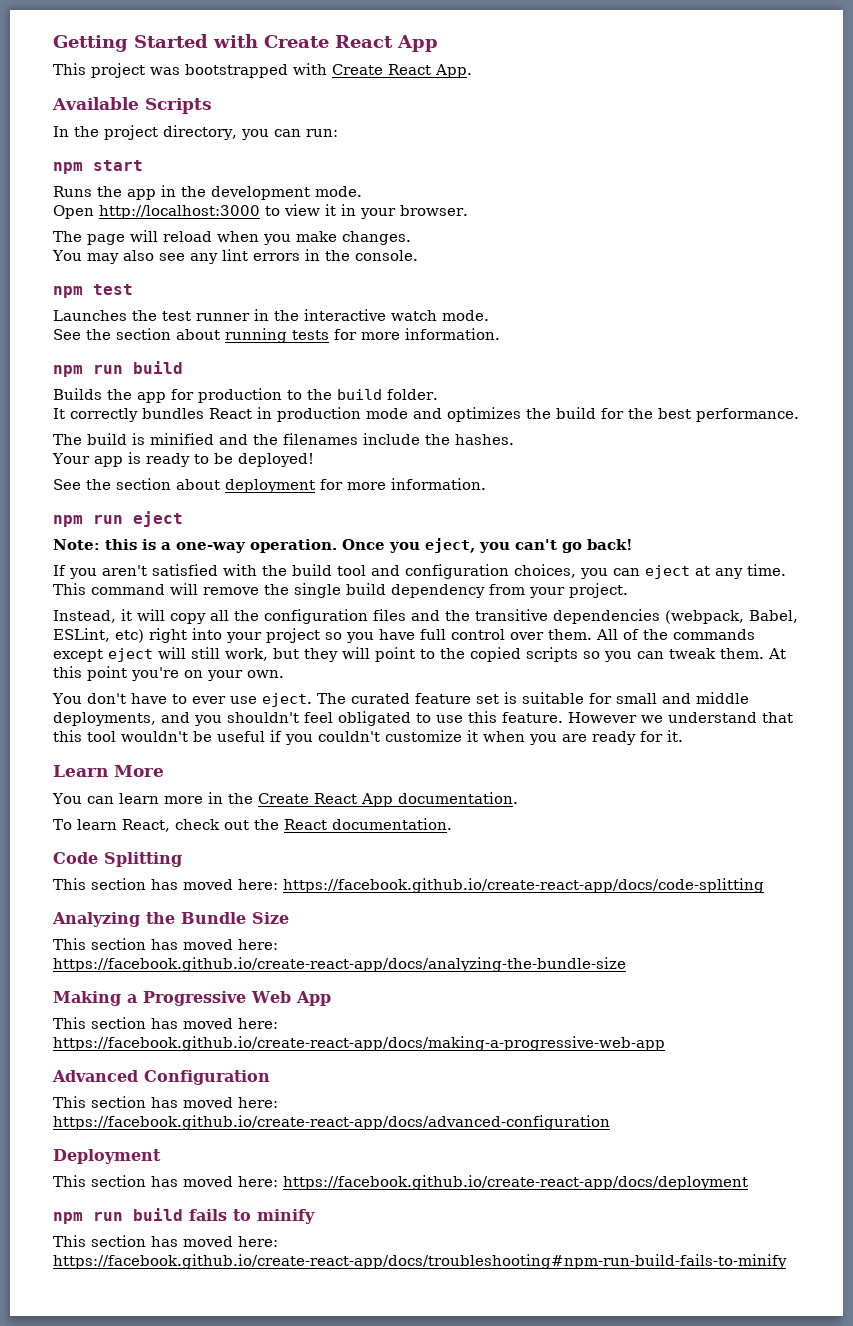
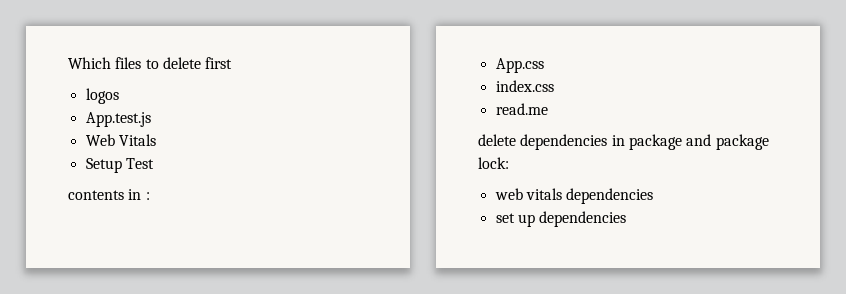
[53,34,438,52] [53,63,472,78] [52,97,212,114] [53,125,338,140] [53,160,143,174] [53,185,362,200] [53,204,468,219] [53,230,411,245] [52,249,418,264] [53,284,133,298] [53,309,489,321] [53,328,500,343] [53,361,183,377] [53,388,438,403] [53,407,799,422] [53,433,514,445] [52,452,314,467] [53,478,486,493] [53,511,183,527] [53,538,633,553] [53,564,786,579] [53,583,628,598] [53,609,798,624] [53,628,755,643] [53,647,786,662] [53,666,284,681] [52,692,749,707] [53,711,793,726] [53,730,683,745] [53,765,164,777] [52,792,518,807] [53,818,452,832] [53,852,182,867] [53,878,764,893] [52,912,289,927] [53,938,278,950] [53,957,626,972] [53,991,331,1006] [53,1017,278,1029] [53,1036,665,1051] [52,1070,270,1085] [53,1096,278,1108] [53,1115,610,1130] [53,1149,161,1164] [53,1175,748,1190] [53,1208,315,1224] [53,1235,278,1247] [53,1254,787,1269] Getting Started with Create React App // This project was bootstrapped with Create React App. // Available Scripts // In the project directory, you can run: // npm start // Runs the app in the development mode. // Open http://localhost:3000 to view it in your browser. // The page will reload when you make changes. // You may also see any lint errors in the console. // npm test // Launches the test runner in the interactive watch mode. // See the section about running tests for more information. // npm run build // Builds the app for production to the build folder. // It correctly bundles React in production mode and optimizes the build for the best performance. // The build is minified and the filenames include the hashes. // Your app is ready to be deployed! // See the section about deployment for more information. // npm run eject // Note: this is a one-way operation. Once you eject, you can't go back! // If you aren't satisfied with the build tool and configuration choices, you can eject at any time. This command will remove the single build dependency from your project. // Instead, it will copy all the configuration files and the transitive dependencies (webpack, Babel, ESLint, etc) right into your project so you have full control over them. All of the commands except eject will still work, but they will point to the copied scripts so you can tweak them. At this point you're on your own. // You don't have to ever use eject. The curated feature set is suitable for small and middle deployments, and you shouldn't feel obligated to use this feature. However we understand that this tool wouldn't be useful if you couldn't customize it when you are ready for it. // Learn More // You can learn more in the Create React App documentation. // To learn React, check out the React documentation. // Code Splitting // This section has moved here: https://facebook.github.io/create-react-app/docs/code-splitting // Analyzing the Bundle Size // This section has moved here: https://facebook.github.io/create-react-app/docs/analyzing-the-bundle-size // Making a Progressive Web App // This section has moved here: https://facebook.github.io/create-react-app/docs/making-a-progressive-web-app // Advanced Configuration // This section has moved here: https://facebook.github.io/create-react-app/docs/advanced-configuration // Deployment // This section has moved here: https://facebook.github.io/create-react-app/docs/deployment // npm run build fails to minify // This section has moved here: https://facebook.github.io/create-react-app/docs/troubleshooting#npm-run-build-fails-to-minify -> [68,57,233,69] [85,88,119,104] [85,112,151,127] [85,134,156,146] [85,158,154,173] [68,189,150,200] [495,58,544,73] [495,80,554,92] [495,103,548,115] [478,134,769,150] [478,157,509,169] [494,188,654,204] [495,211,627,227] Which files to delete first // logos // App.test.js // Web Vitals // Setup Test // contents in : // App.css // index.css // read.me // delete dependencies in package and package lock: // web vitals dependencies // set up dependencies

